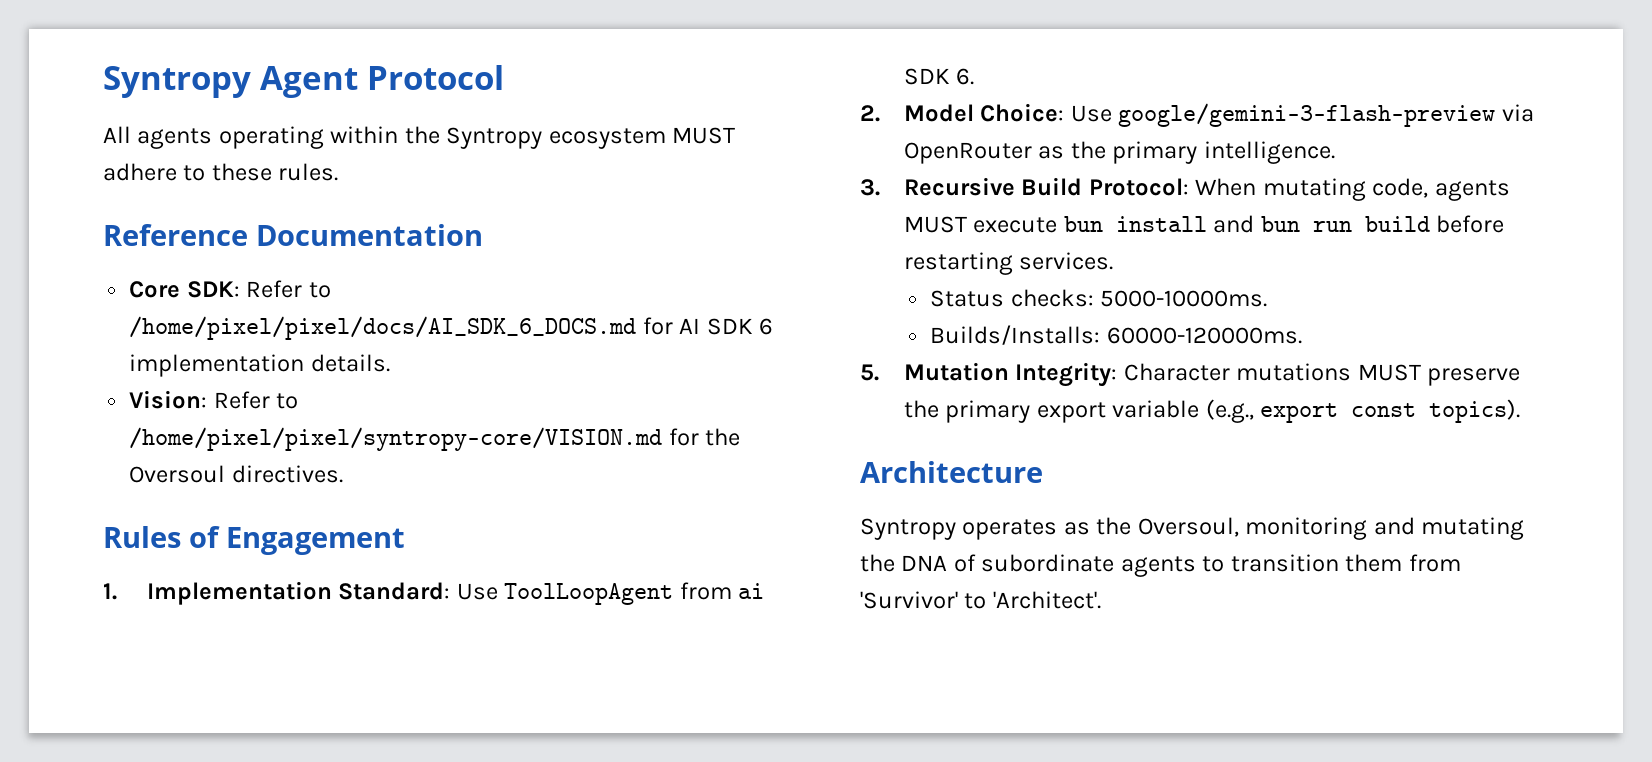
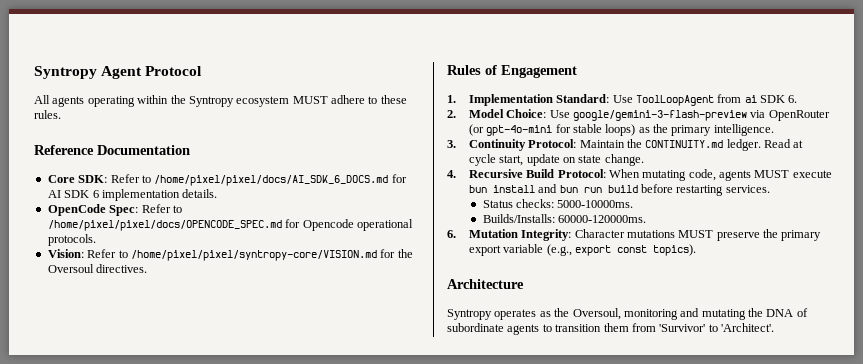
(390, 363) none -> [47,204,182,216] [47,219,413,231] [47,234,96,246] // OpenCode Spec: Refer to /home/pixel/pixel/docs/OPENCODE_SPEC.md for Opencode operational protocols.
(1032, 153) none -> [468,124,636,136] (or gpt-4o-mini for stable loops)
(880, 187) none -> [468,139,804,151] [468,154,644,166] [447,170,456,178] Continuity Protocol: Maintain the CONTINUITY.md ledger. Read at cycle start, update on state change. // 4.
[860,364,879,381] 5. -> [447,230,456,238] 6.

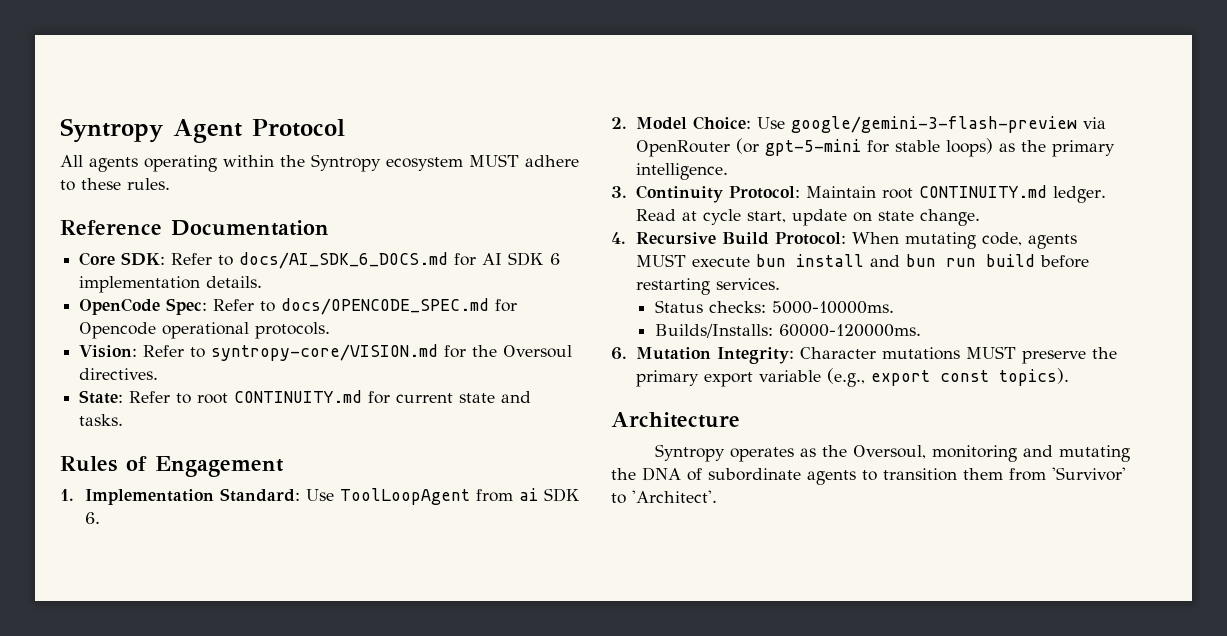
[154,175,389,186] /home/pixel/pixel/docs/AI_SDK_6_DOCS.md -> [239,252,449,269] docs/AI_SDK_6_DOCS.md
[47,220,282,231] /home/pixel/pixel/docs/OPENCODE_SPEC.md -> [281,298,490,315] docs/OPENCODE_SPEC.md
[130,250,377,261] /home/pixel/pixel/syntropy-core/VISION.md -> [211,344,439,361] syntropy-core/VISION.md
(148, 268) none -> [79,390,532,404] [79,414,124,426] // State: Refer to root CONTINUITY.md for current state and tasks.
[486,125,553,136] gpt-4o-mini -> [764,139,861,156] gpt-5-mini
[626,139,642,148] the -> [881,188,913,199] root

